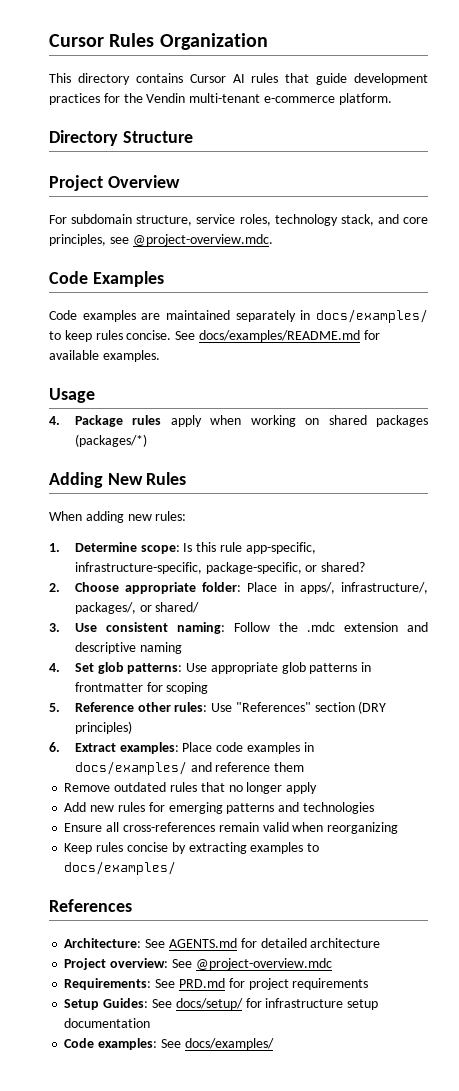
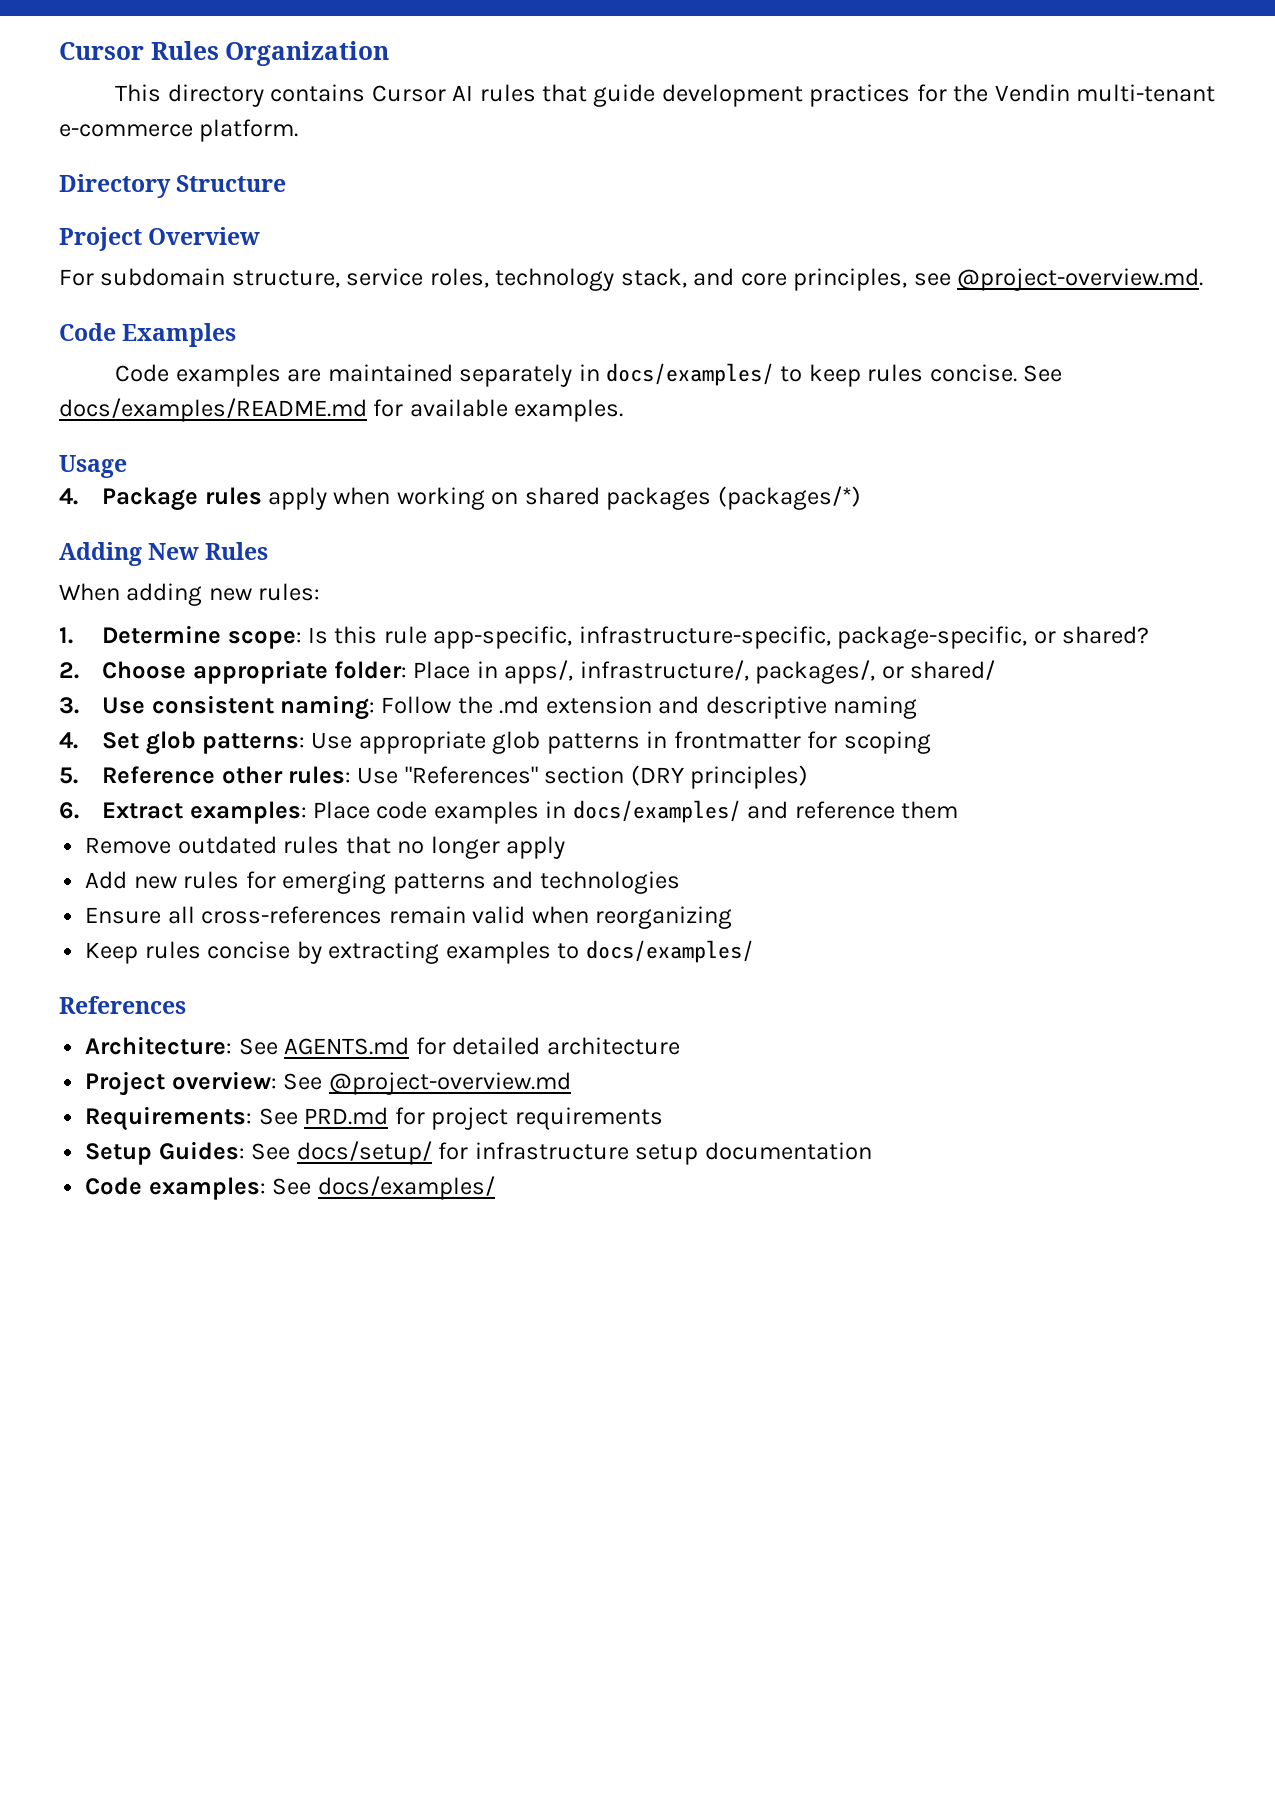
[132,234,273,246] @project-overview.mdc. -> [957,268,1204,291] @project-overview.md.
[306,622,335,632] .mdc -> [499,696,540,714] .md
[195,958,332,970] @project-overview.mdc -> [328,1072,571,1095] @project-overview.md

